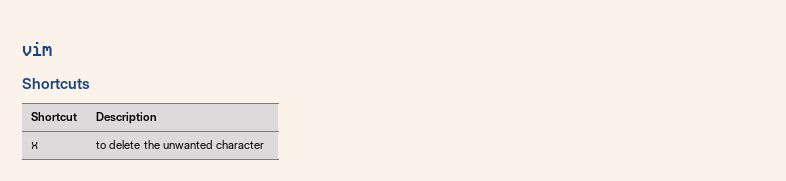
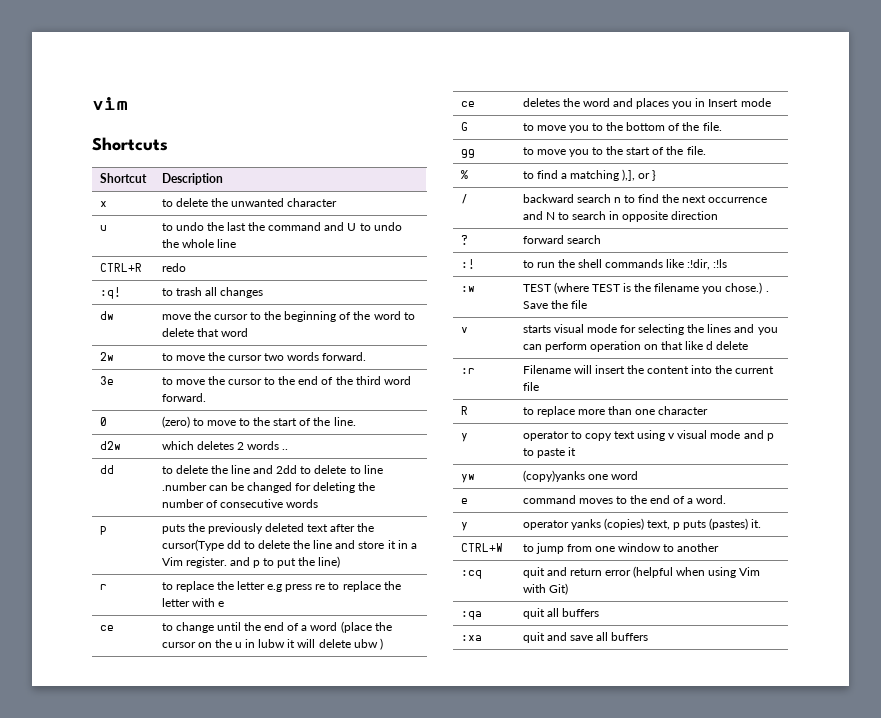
(264, 144) none -> [99,225,107,231] [161,222,402,231] [161,239,236,248] [99,263,142,272] [161,263,186,272] [99,287,121,299] [161,287,264,298] [99,311,114,320] [161,311,415,322] [161,328,248,337] [99,352,114,361] [161,352,367,361] [99,376,114,385] [161,376,411,385] [161,393,206,402] [99,417,107,426] [161,416,356,428] [99,441,121,450] [161,441,289,450] [99,465,114,474] [161,465,383,474] [161,482,376,493] [161,499,319,508] [99,526,107,535] [161,523,375,534] [161,539,417,551] [161,556,341,568] [99,584,107,590] [161,581,401,592] [161,598,224,607] [99,625,114,631] [161,621,392,633] [161,638,383,650] [460,101,475,107] [522,98,771,109] [460,122,468,131] [522,122,722,133] [460,149,475,158] [522,146,706,157] [460,170,468,179] [522,169,657,181] [460,194,468,204] [522,194,768,203] [522,211,719,222] [460,235,468,245] [522,235,601,244] [460,259,475,269] [522,259,728,270] [460,286,475,292] [522,282,769,294] [522,300,587,309] [460,327,468,333] [522,324,778,335] [522,341,749,352] [460,368,475,374] [522,365,775,374] [522,382,539,391] [460,406,468,415] [522,406,709,417] [460,433,468,442] [522,430,774,441] [522,447,576,458] [460,474,475,483] [522,470,638,482] [460,498,468,504] [522,495,727,504] [460,522,468,531] [522,518,762,530] [460,543,503,552] [522,543,720,554] [460,570,482,579] [522,566,761,578] [522,583,568,595] [460,611,482,620] [522,608,599,619] [460,635,482,641] [522,632,649,643] // u | to undo the last the command and U to undo the whole line // CTRL+R | redo // :q! | to trash all changes // dw | move the cursor to the beginning of the word to delete that word // 2w | to move the cursor two words forward. // 3e | to move the cursor to the end of the third word forward. // 0 | (zero) to move to the start of the line. // d2w | which deletes 2 words .. // dd | to delete the line and 2dd to delete to line .number can be changed for deleting the number of consecutive words // p | puts the previously deleted text after the cursor(Type dd to delete the line and store it in a Vim register. and p to put the line) // r | to replace the letter e.g press re to replace the letter with e // ce | to change until the end of a word (place the cursor on the u in lubw it will delete ubw ) // ce | deletes the word and places you in Insert mode // G | to move you to the bottom of the file. // gg | to move you to the start of the file. // % | to find a matching ),], or } // / | backward search n to find the next occurrence and N to search in opposite direction // ? | forward search // :! | to run the shell commands like :!dir, :!ls // :w | TEST (where TEST is the filename you chose.) . Save the file // v | starts visual mode for selecting the lines and you can perform operation on that like d delete // :r | Filename will insert the content into the current file // R | to replace more than one character // y | operator to copy text using v visual mode and p to paste it // yw | (copy)yanks one word // e | command moves to the end of a word. // y | operator yanks (copies) text, p puts (pastes) it. // CTRL+W | to jump from one window to another // :cq | quit and return error (helpful when using Vim with Git) // :qa | quit all buffers // :xa | quit and save all buffers

